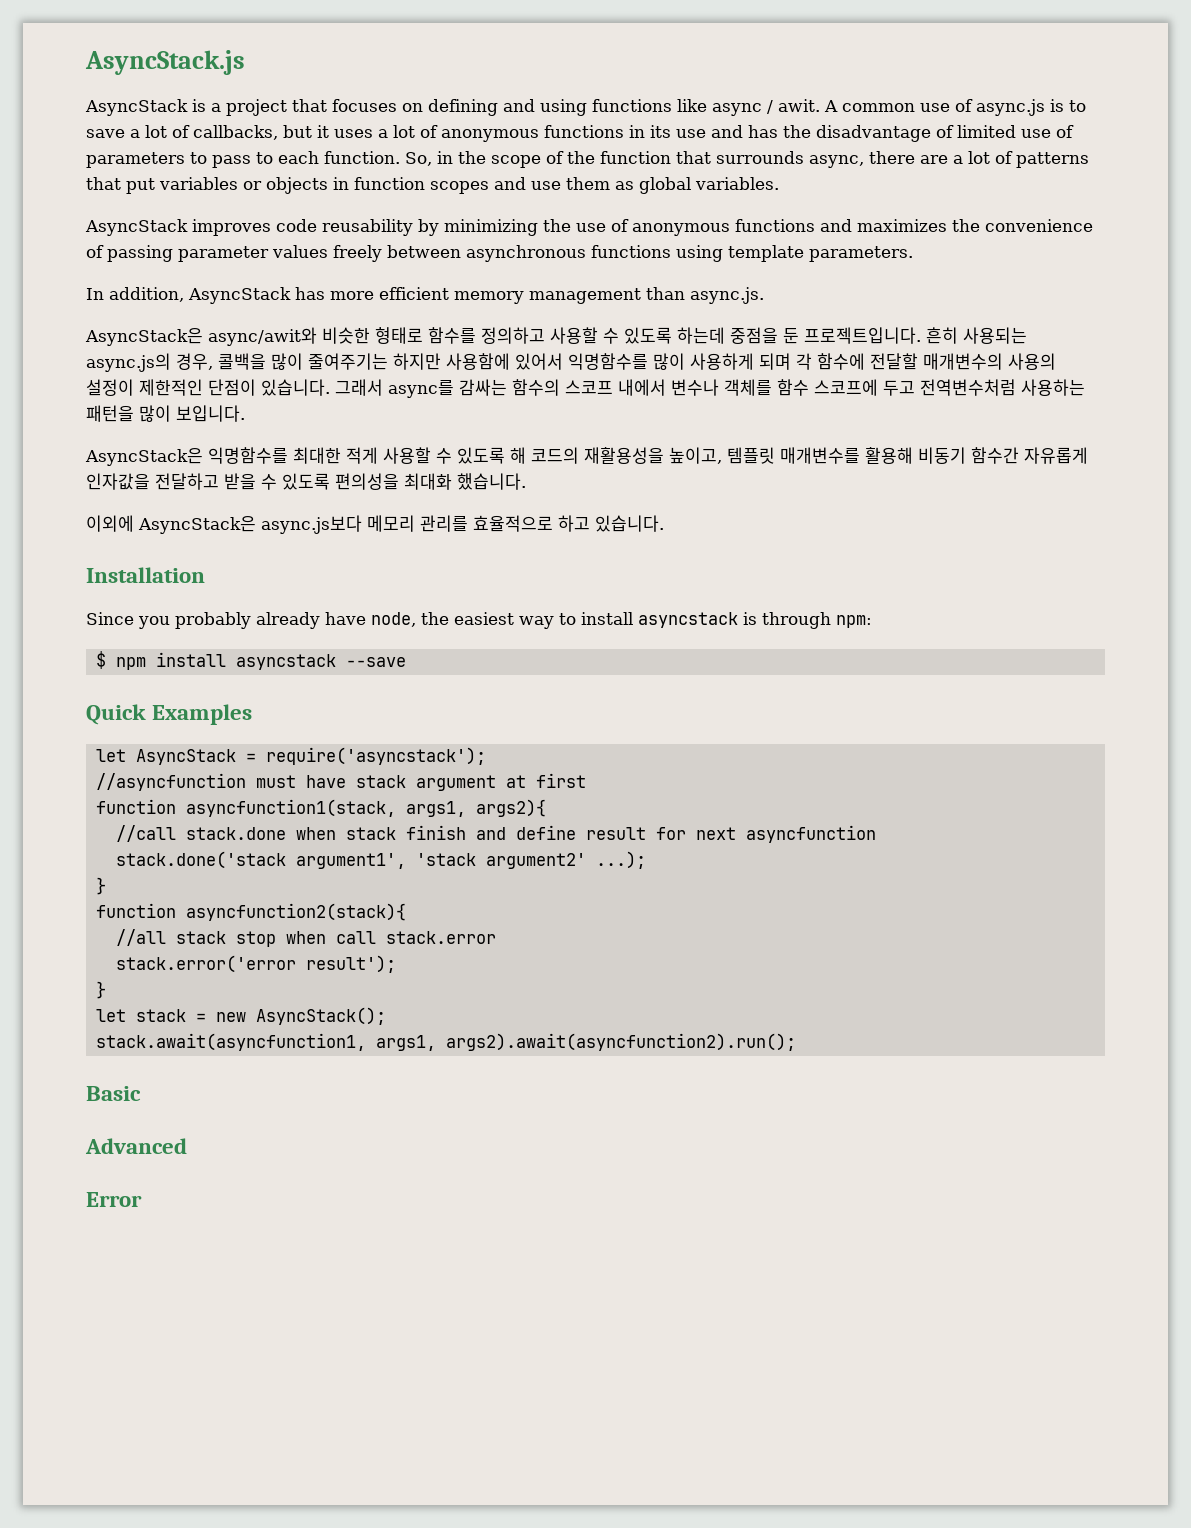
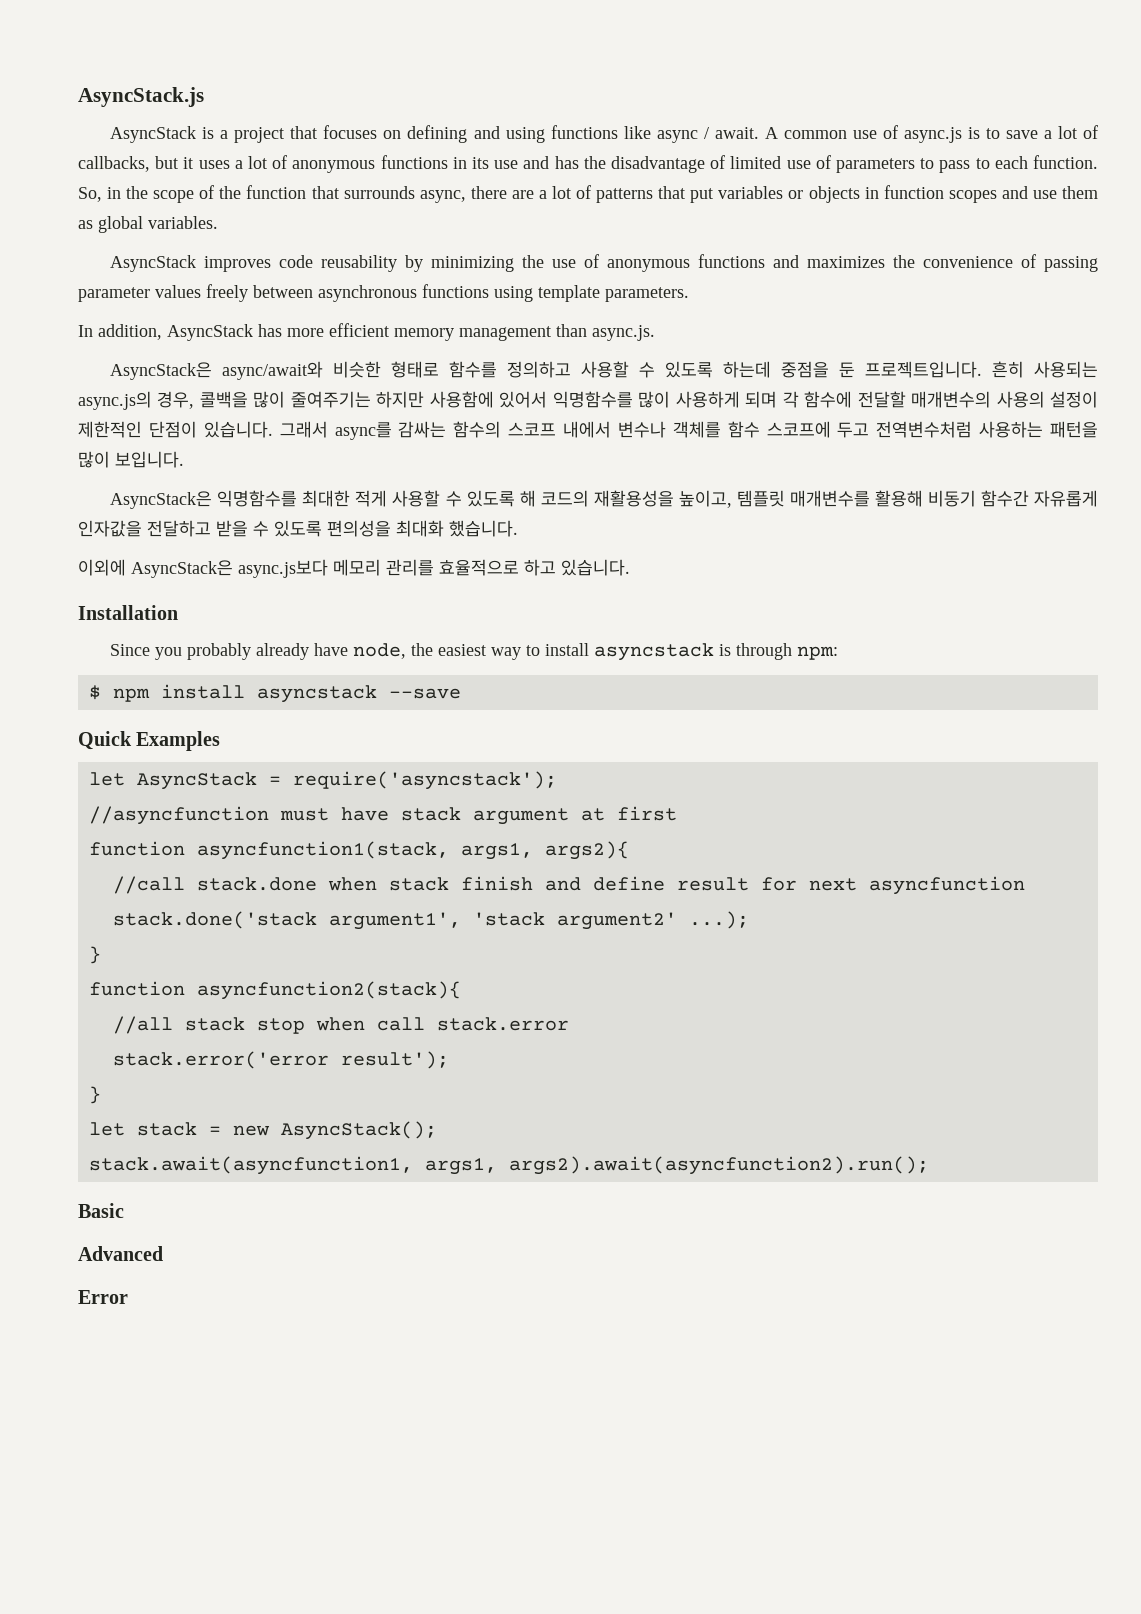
[778,99,820,112] awit. -> [714,127,759,139] await.
[208,327,317,346] async/awit와 -> [222,361,324,380] async/await와

